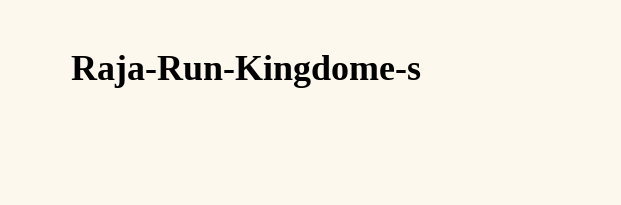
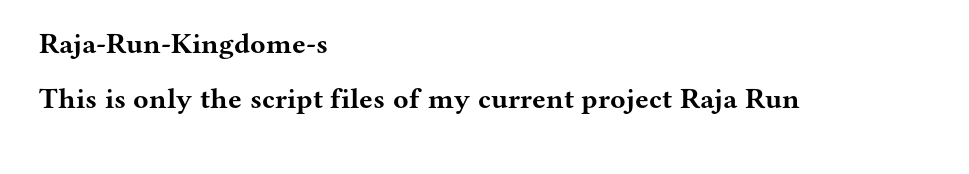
(421, 71) none -> [39,88,800,114] // This is only the script files of my current project Raja Run

